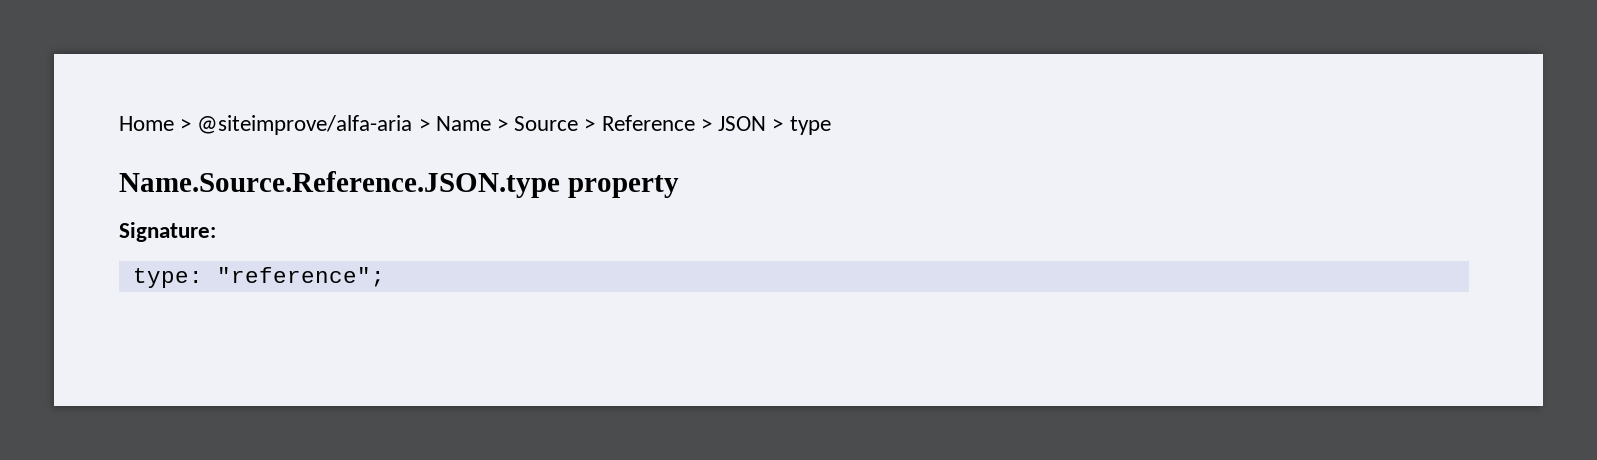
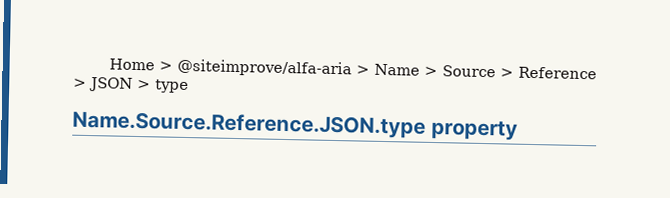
[119,222,216,242] [132,267,385,288] // Signature: // type: "reference"; -> (518, 130) none

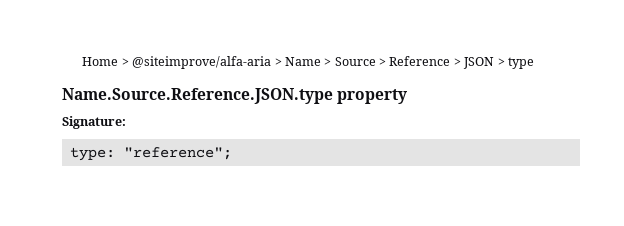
(518, 130) none -> [62,116,126,129] [69,147,232,161] // Signature: // type: "reference";

